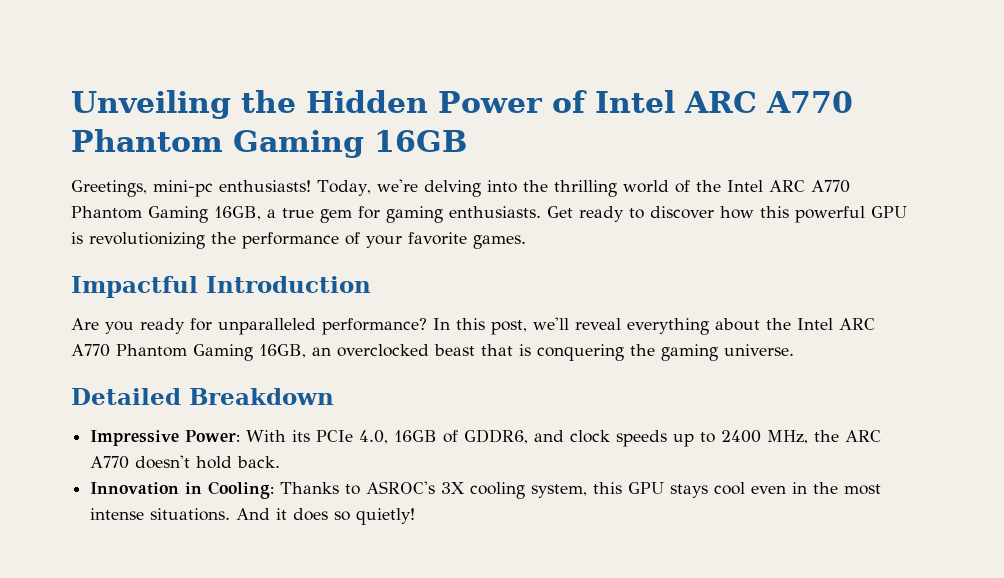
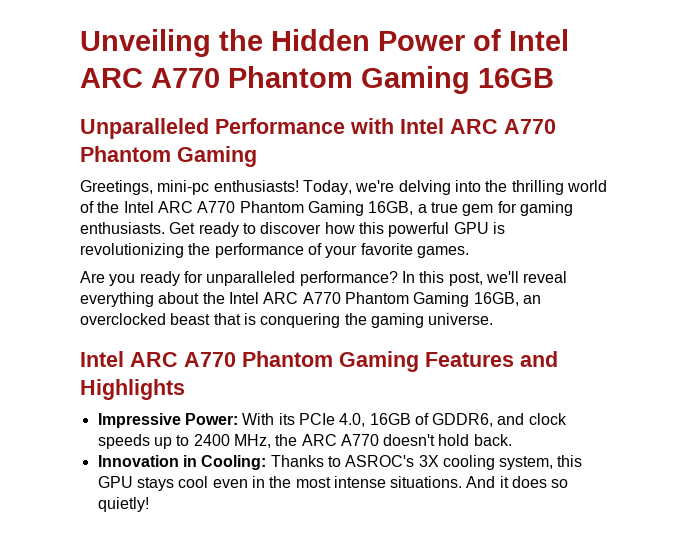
(467, 141) none -> [80,118,556,139] [80,146,257,167] // Unparalleled Performance with Intel ARC A770 Phantom Gaming
[71,276,371,298] // Impactful Introduction -> (469, 252) none
[71,388,334,405] Detailed Breakdown -> [80,351,558,372] [80,379,185,400] Intel ARC A770 Phantom Gaming Features and Highlights

